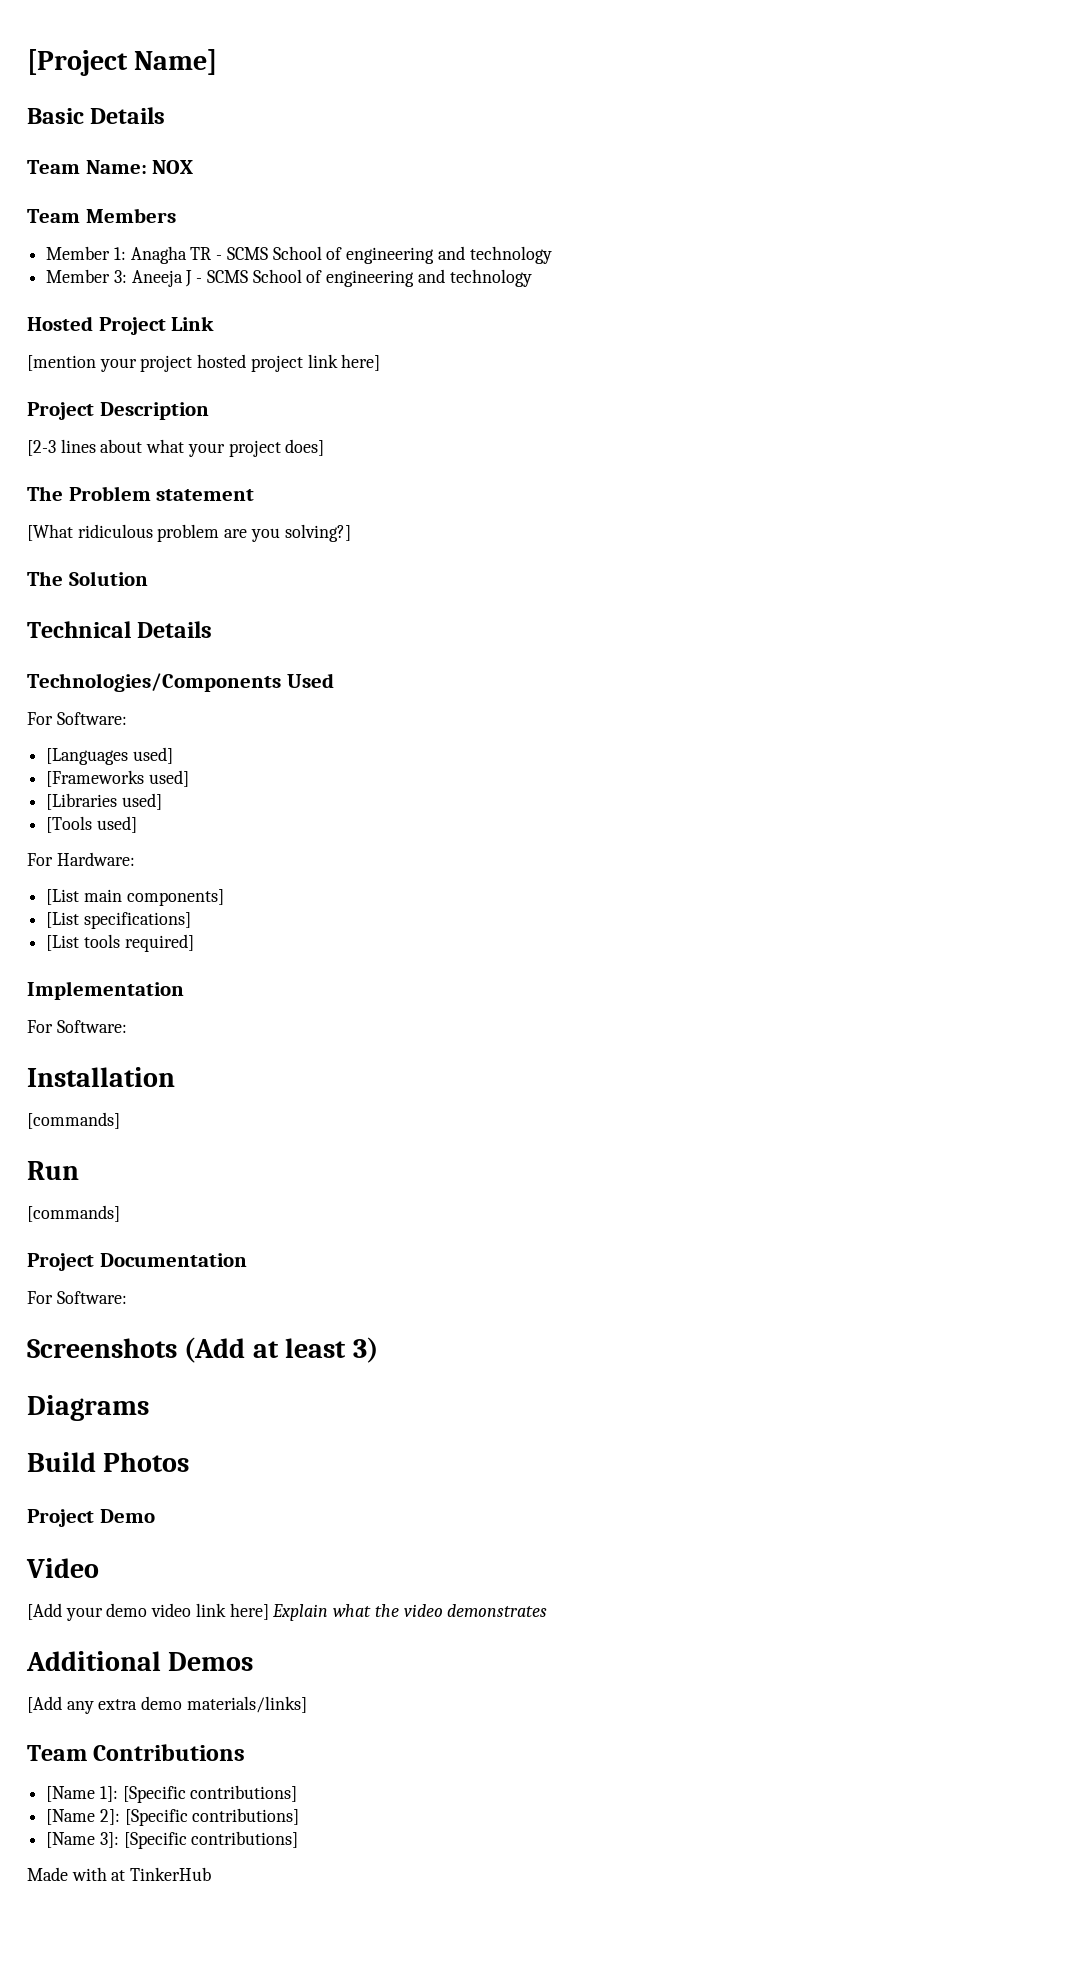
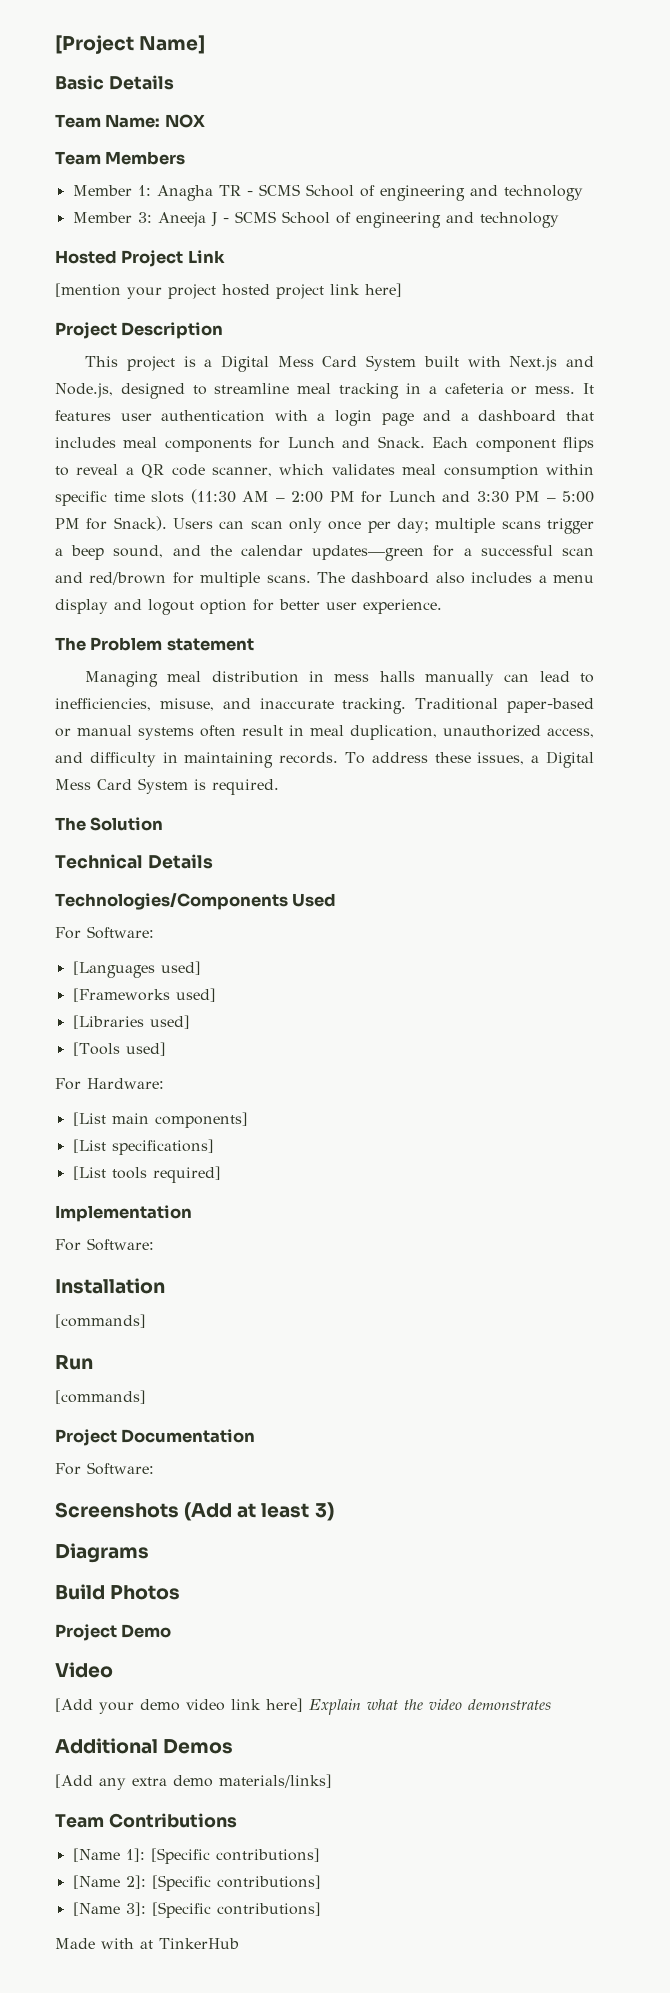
[27,439,325,457] [27,486,255,501] [27,524,351,542] [2-3 lines about what your project does] // The Problem statement // [What ridiculous problem are you solving?] -> [85,355,594,372] [55,383,594,399] [55,410,595,426] [55,436,595,452] [55,464,594,479] [55,489,594,506] [55,516,594,534] [55,545,594,561] [55,572,594,587] [55,599,442,615] [55,637,254,651] [85,671,594,687] [55,698,594,714] [55,725,594,740] [55,751,594,768] [55,778,279,795] This project is a Digital Mess Card System built with Next.js and Node.js, designed to streamline meal tracking in a cafeteria or mess. It features user authentication with a login page and a dashboard that includes meal components for Lunch and Snack. Each component flips to reveal a QR code scanner, which validates meal consumption within specific time slots (11:30 AM – 2:00 PM for Lunch and 3:30 PM – 5:00 PM for Snack). Users can scan only once per day; multiple scans trigger a beep sound, and the calendar updates—green for a successful scan and red/brown for multiple scans. The dashboard also includes a menu display and logout option for better user experience. // The Problem statement // Managing meal distribution in mess halls manually can lead to inefficiencies, misuse, and inaccurate tracking. Traditional paper-based or manual systems often result in meal duplication, unauthorized access, and difficulty in maintaining records. To address these issues, a Digital Mess Card System is required.

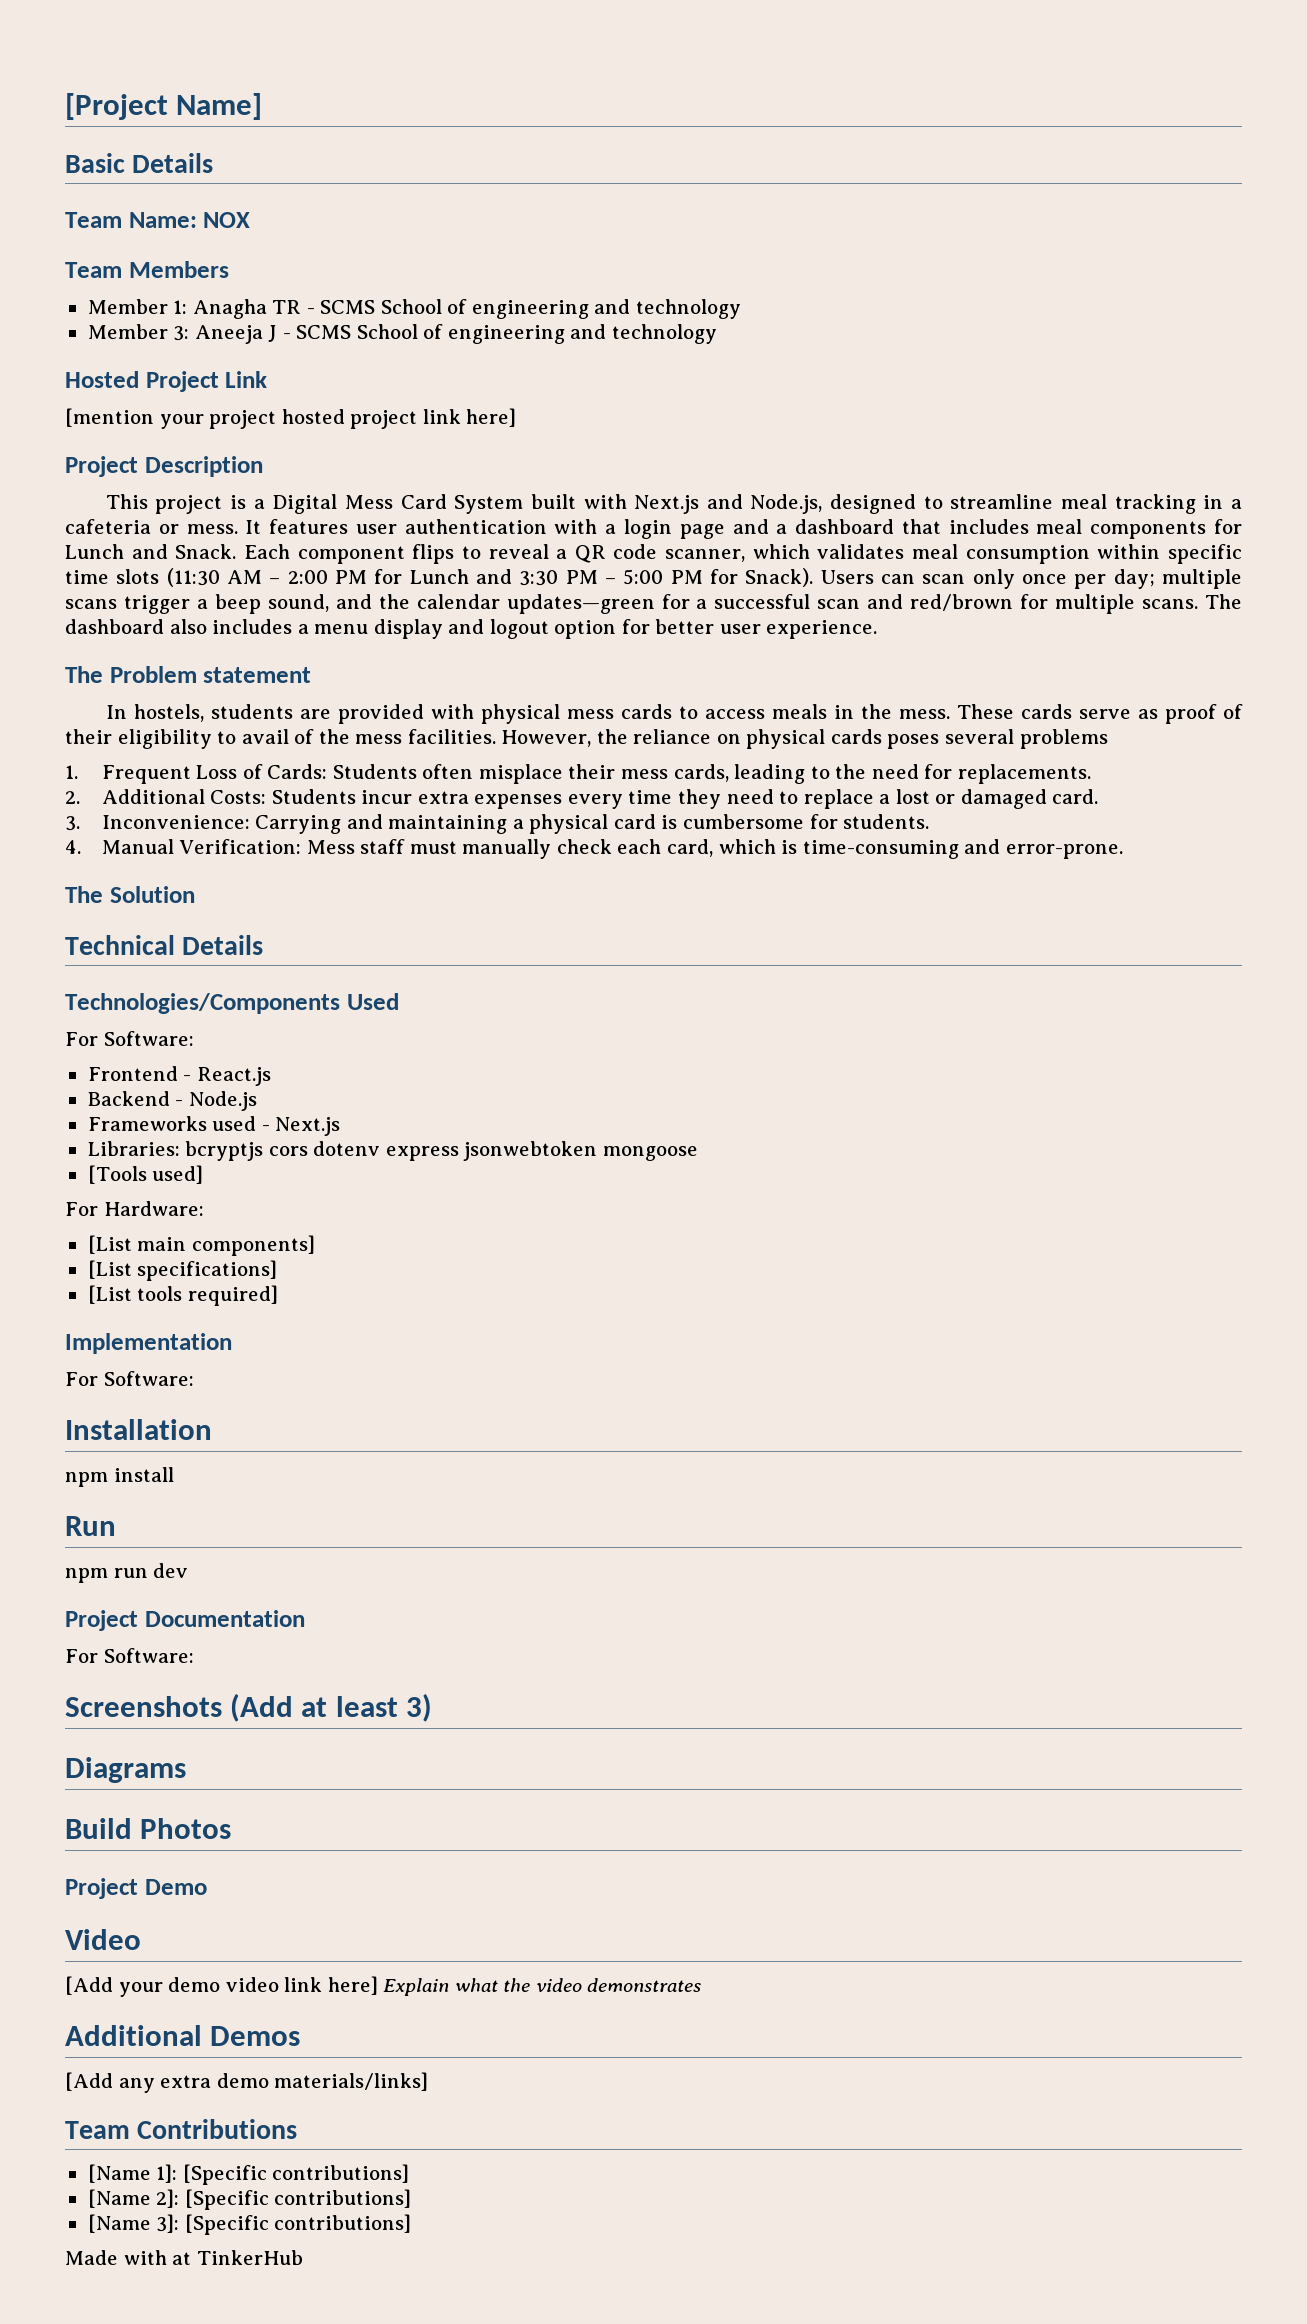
[85,671,594,687] [55,698,594,714] [55,725,594,740] [55,751,594,768] [55,778,279,795] Managing meal distribution in mess halls manually can lead to inefficiencies, misuse, and inaccurate tracking. Traditional paper-based or manual systems often result in meal duplication, unauthorized access, and difficulty in maintaining records. To address these issues, a Digital Mess Card System is required. -> [105,704,1243,724] [65,729,1108,749] [65,764,1091,784] [65,789,1099,809] [65,814,930,834] [65,839,1123,859] In hostels, students are provided with physical mess cards to access meals in the mess. These cards serve as proof of their eligibility to avail of the mess facilities. However, the reliance on physical cards poses several problems // 1. Frequent Loss of Cards: Students often misplace their mess cards, leading to the need for replacements. // 2. Additional Costs: Students incur extra expenses every time they need to replace a lost or damaged card. // 3. Inconvenience: Carrying and maintaining a physical card is cumbersome for students. // 4. Manual Verification: Mess staff must manually check each card, which is time-consuming and error-prone.
[72,961,201,978] [72,988,216,1002] [72,1015,190,1029] [Languages used] // [Frameworks used] // [Libraries used] -> [87,1066,271,1086] [87,1091,257,1111] [87,1116,341,1136] [87,1141,698,1161] Frontend - React.js // Backend - Node.js // Frameworks used - Next.js // Libraries: bcryptjs cors dotenv express jsonwebtoken mongoose
[55,1314,146,1328] [commands] -> [65,1467,174,1487] npm install
[55,1390,146,1404] [commands] -> [65,1563,189,1583] npm run dev

